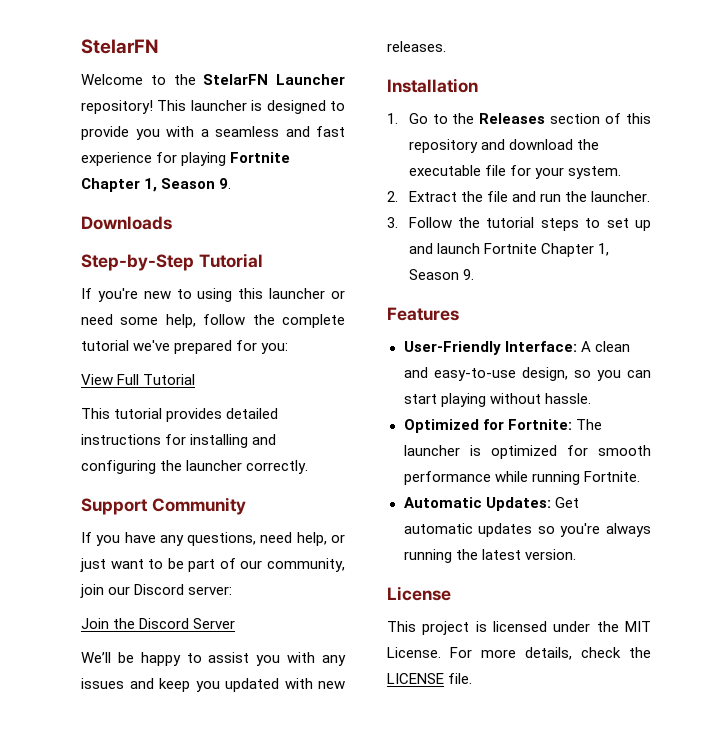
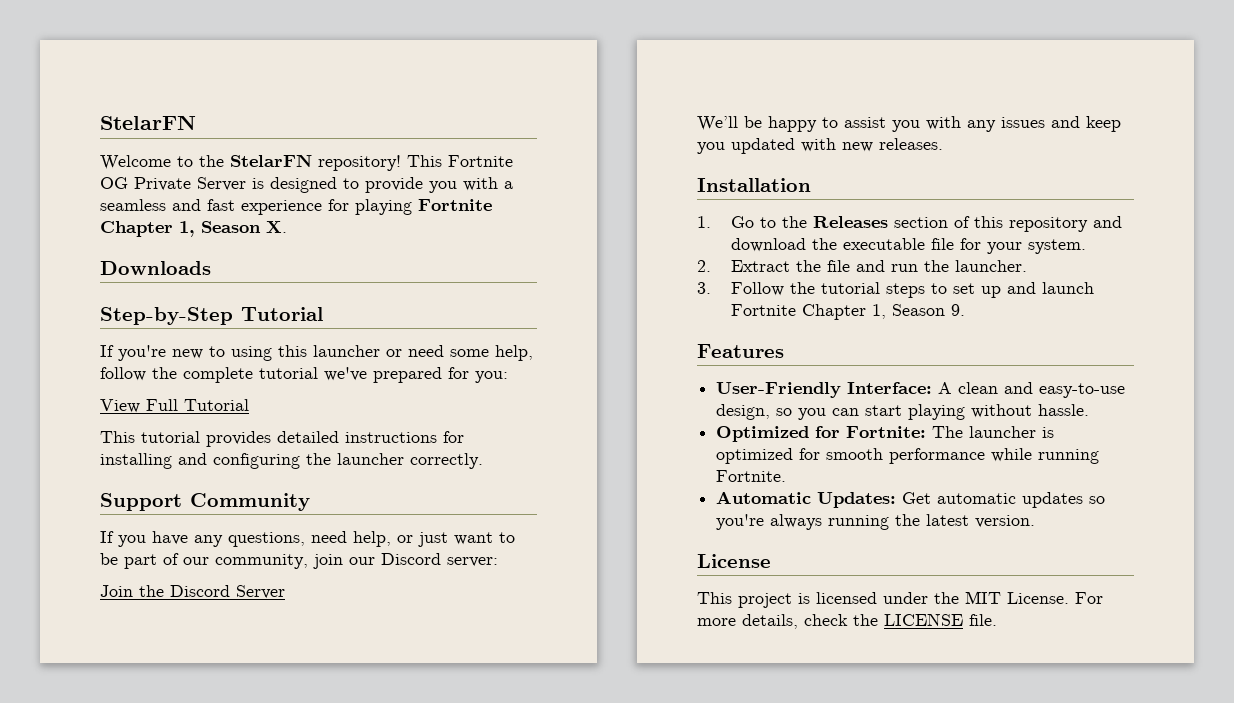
[276,74,345,85] Launcher -> (312, 160) none
[190,100,247,111] launcher -> [448,155,513,167] [100,177,246,191] Fortnite OG Private Server
[219,178,232,189] 9. -> [266,221,287,233] X.

